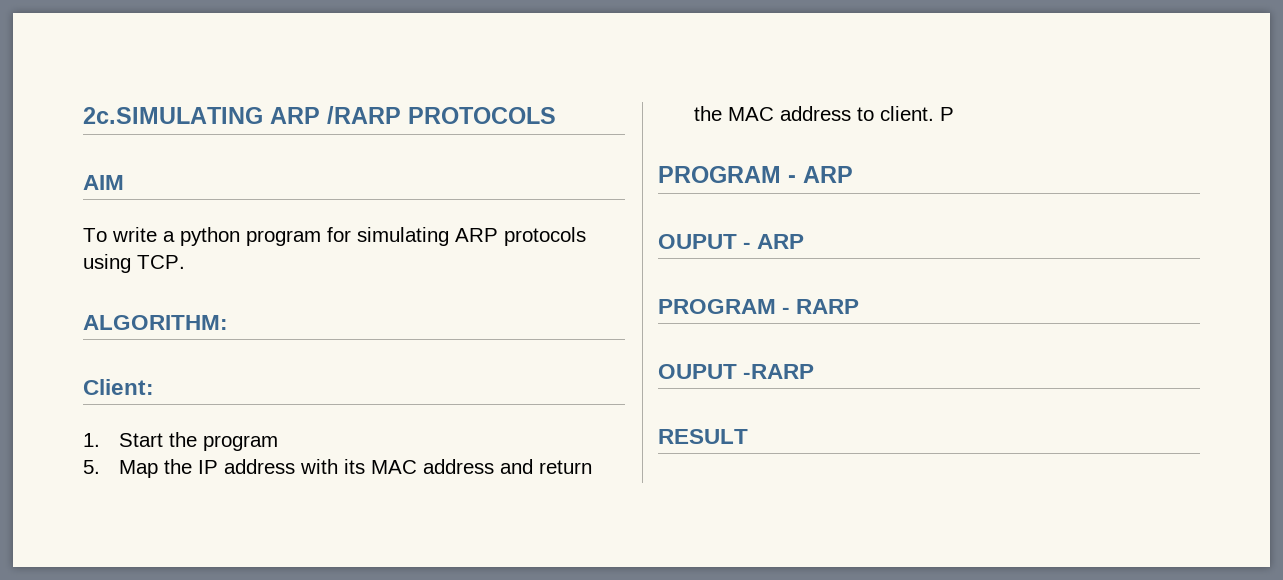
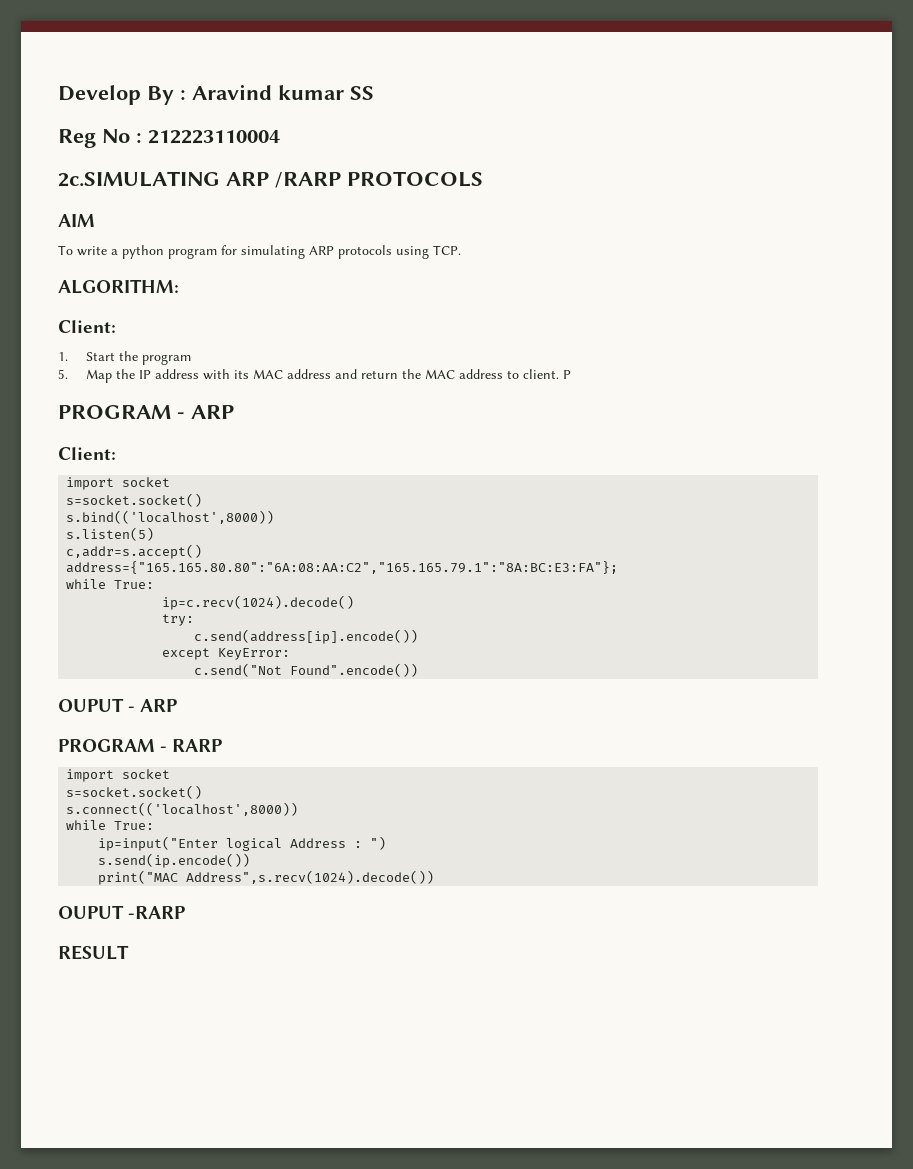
(83, 115) none -> [58,84,374,105] [58,129,280,148] Develop By : Aravind kumar SS // Reg No : 212223110004 //
(853, 174) none -> [58,447,116,460] [66,477,171,490] [66,493,203,507] [66,510,275,524] [66,527,155,541] [66,544,203,559] [66,561,619,574] [66,579,155,589] [162,595,355,610] [162,614,195,626] [194,629,419,644] [162,648,291,660] [194,663,419,677] // Client: // import socket // s=socket.socket() // s.bind(('localhost',8000)) // s.listen(5) // c,addr=s.accept() // address={"165.165.80.80":"6A:08:AA:C2","165.165.79.1":"8A:BC:E3:FA"}; // while True: // ip=c.recv(1024).decode() // try: // c.send(address[ip].encode()) // except KeyError: // c.send("Not Found".encode())
(860, 306) none -> [66,769,171,782] [66,785,203,799] [66,802,299,816] [66,820,155,830] [98,836,387,851] [98,853,251,868] [98,870,435,885] // import socket // s=socket.socket() // s.connect(('localhost',8000)) // while True: // ip=input("Enter logical Address : ") // s.send(ip.encode()) // print("MAC Address",s.recv(1024).decode())

